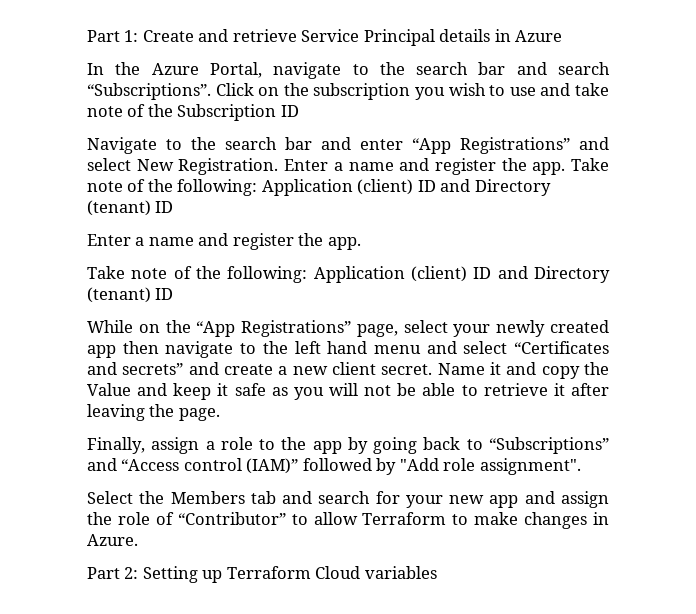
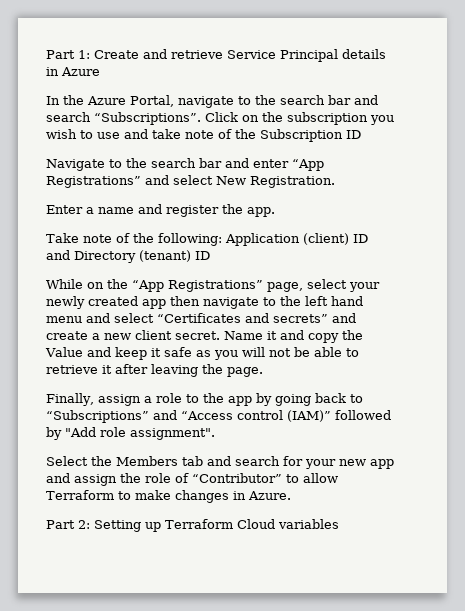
[284,158,609,175] [87,179,551,196] [87,200,174,216] Enter a name and register the app. Take note of the following: Application (client) ID and Directory (tenant) ID -> (335, 182) none

